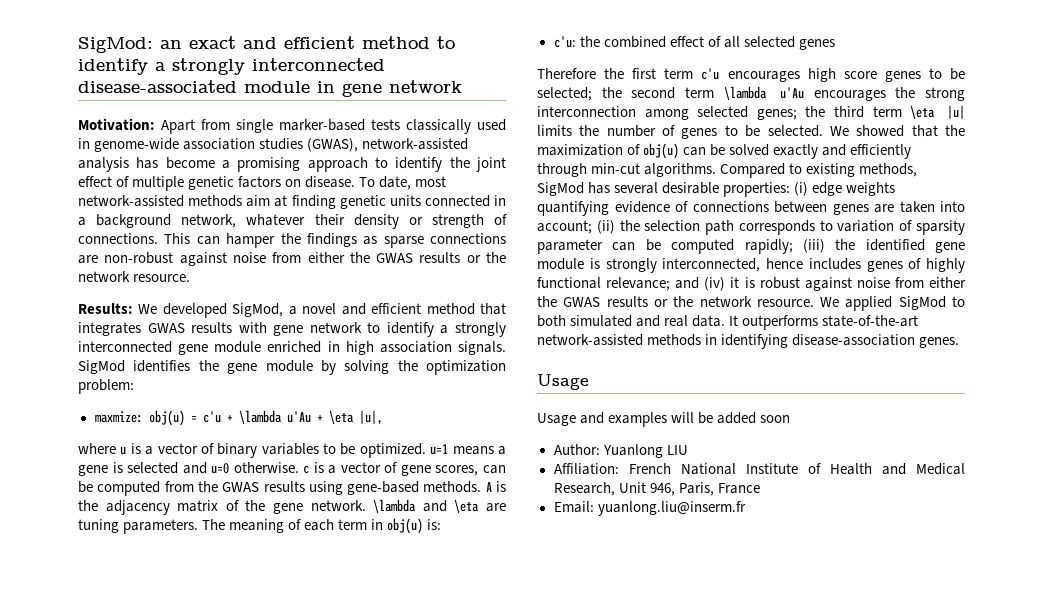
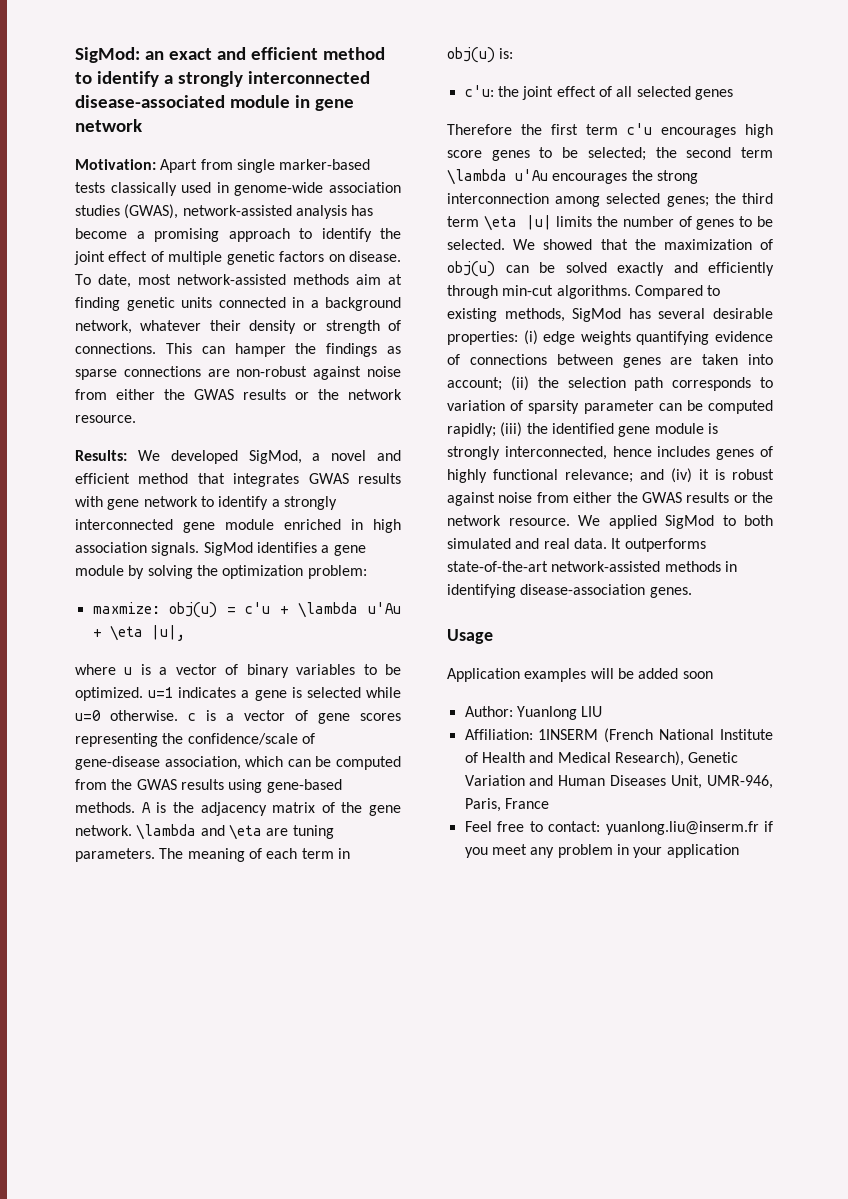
[198,360,219,371] the -> [321,545,330,553] a
[452,446,494,455] means -> [178,687,237,698] indicates
[182,462,207,474] and -> [366,687,401,698] while
[435,465,479,476] scores, -> [360,713,401,721] [75,733,315,747] [75,756,284,770] scores representing the confidence/scale of gene-disease association, which
[603,36,666,48] combined -> [522,86,554,100] joint
[537,412,605,426] Usage and -> [447,668,520,682] Application
[628,463,671,474] French -> [538,728,654,743] 1INSERM (French
[553,482,760,496] [553,501,746,516] Research, Unit 946, Paris, France // Email: yuanlong.liu@inserm.fr -> [614,751,739,766] [464,775,773,789] [464,798,549,812] [464,821,773,835] [464,844,739,858] Research), Genetic Variation and Human Diseases Unit, UMR-946, Paris, France // Feel free to contact: yuanlong.liu@inserm.fr if you meet any problem in your application

